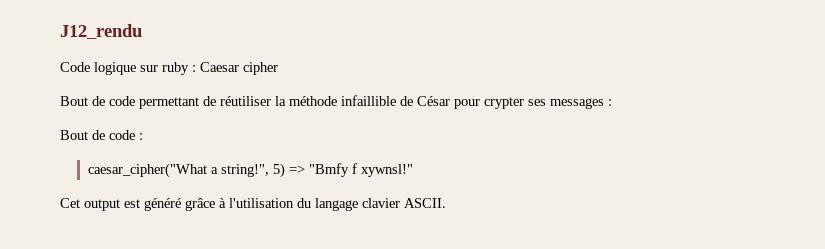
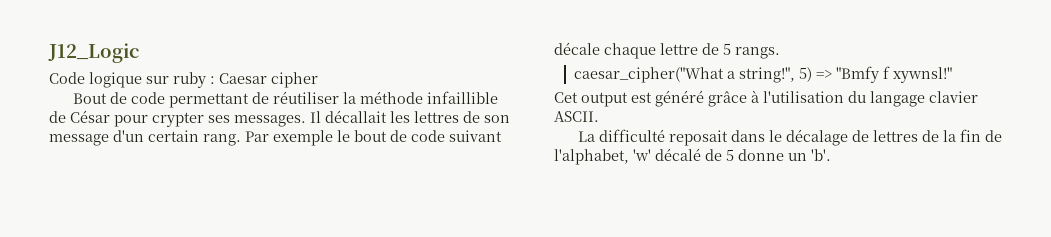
[60,24,142,39] J12_rendu -> [48,43,139,63] J12_Logic
[550,98,612,109] [60,130,143,140] messages : // Bout de code : -> [234,110,510,127] [49,130,502,146] [554,42,780,59] messages. Il décallait les lettres de son message d'un certain rang. Par exemple le bout de code suivant décale chaque lettre de 5 rangs.
(446, 203) none -> [578,129,1003,146] [554,148,831,165] // La difficulté reposait dans le décalage de lettres de la fin de l'alphabet, 'w' décalé de 5 donne un 'b'.

